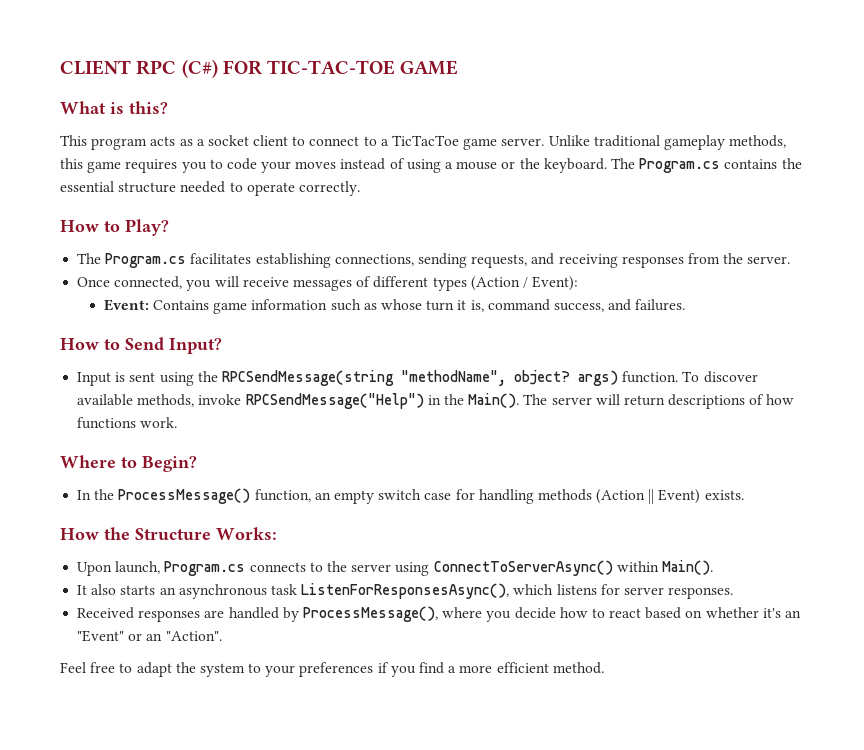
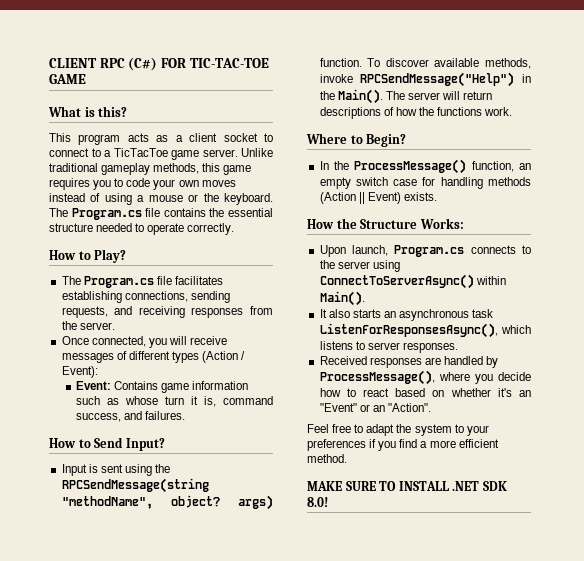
[207,135,289,146] socket client -> [189,133,258,142] client socket
(292, 167) none -> [178,180,199,187] own
(721, 165) none -> [145,208,161,217] file
(187, 260) none -> [156,276,172,285] file
(795, 399) none -> [418,107,434,116] the
[600,584,620,595] for -> [355,341,365,350] to
(604, 668) none -> [307,481,507,491] [307,497,328,507] // MAKE SURE TO INSTALL .NET SDK 8.0!

